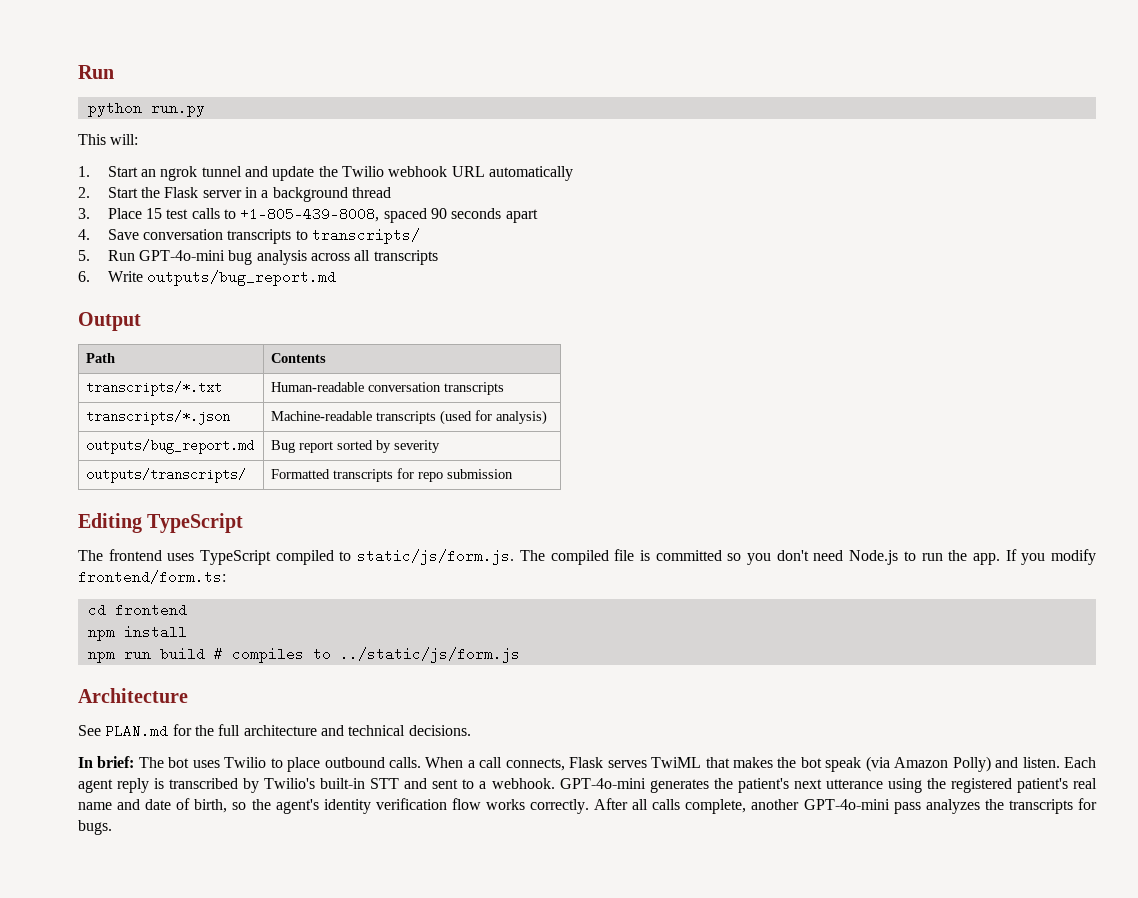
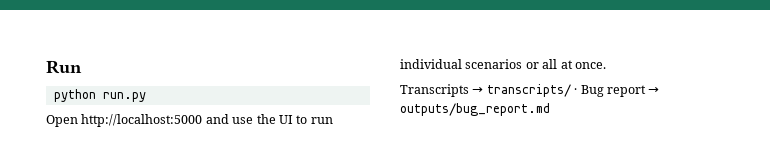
[78,134,139,145] [78,166,573,181] [78,187,391,202] [78,207,538,223] [78,228,420,244] [78,250,438,265] [78,270,336,286] [78,312,141,331] [86,353,116,363] [271,353,327,363] [86,381,223,396] [271,382,505,395] [86,410,231,425] [271,410,548,425] [86,439,255,454] [271,440,441,453] [86,468,247,483] [271,468,514,482] [78,513,244,533] [78,549,1096,565] [78,570,226,584] [87,603,187,617] [87,625,187,641] [87,647,520,663] [78,688,188,703] [78,724,471,738] [78,756,1097,772] [78,778,1098,793] [78,798,1097,814] [78,820,112,835] This will: // 1. Start an ngrok tunnel and update the Twilio webhook URL automatically // 2. Start the Flask server in a background thread // 3. Place 15 test calls to +1-805-439-8008, spaced 90 seconds apart // 4. Save conversation transcripts to transcripts/ // 5. Run GPT-4o-mini bug analysis across all transcripts // 6. Write outputs/bug_report.md // Output // Path | Contents // transcripts/*.txt | Human-readable conversation transcripts // transcripts/*.json | Machine-readable transcripts (used for analysis) // outputs/bug_report.md | Bug report sorted by severity // outputs/transcripts/ | Formatted transcripts for repo submission // Editing TypeScript // The frontend uses TypeScript compiled to static/js/form.js. The compiled file is committed so you don't need Node.js to run the app. If you modify frontend/form.ts: // cd frontend // npm install // npm run build # compiles to ../static/js/form.js // Architecture // See PLAN.md for the full architecture and technical decisions. // In brief: The bot uses Twilio to place outbound calls. When a call connects, Flask serves TwiML that makes the bot speak (via Amazon Polly) and listen. Each agent reply is transcribed by Twilio's built-in STT and sent to a webhook. GPT-4o-mini generates the patient's next utterance using the registered patient's real name and date of birth, so the agent's identity verification flow works correctly. After all calls complete, another GPT-4o-mini pass analyzes the transcripts for bugs. -> [46,114,333,127] [400,59,606,69] [400,84,660,97] [400,103,550,116] Open http://localhost:5000 and use the UI to run individual scenarios or all at once. // Transcripts → transcripts/ · Bug report → outputs/bug_report.md

